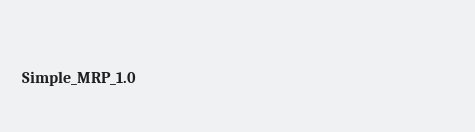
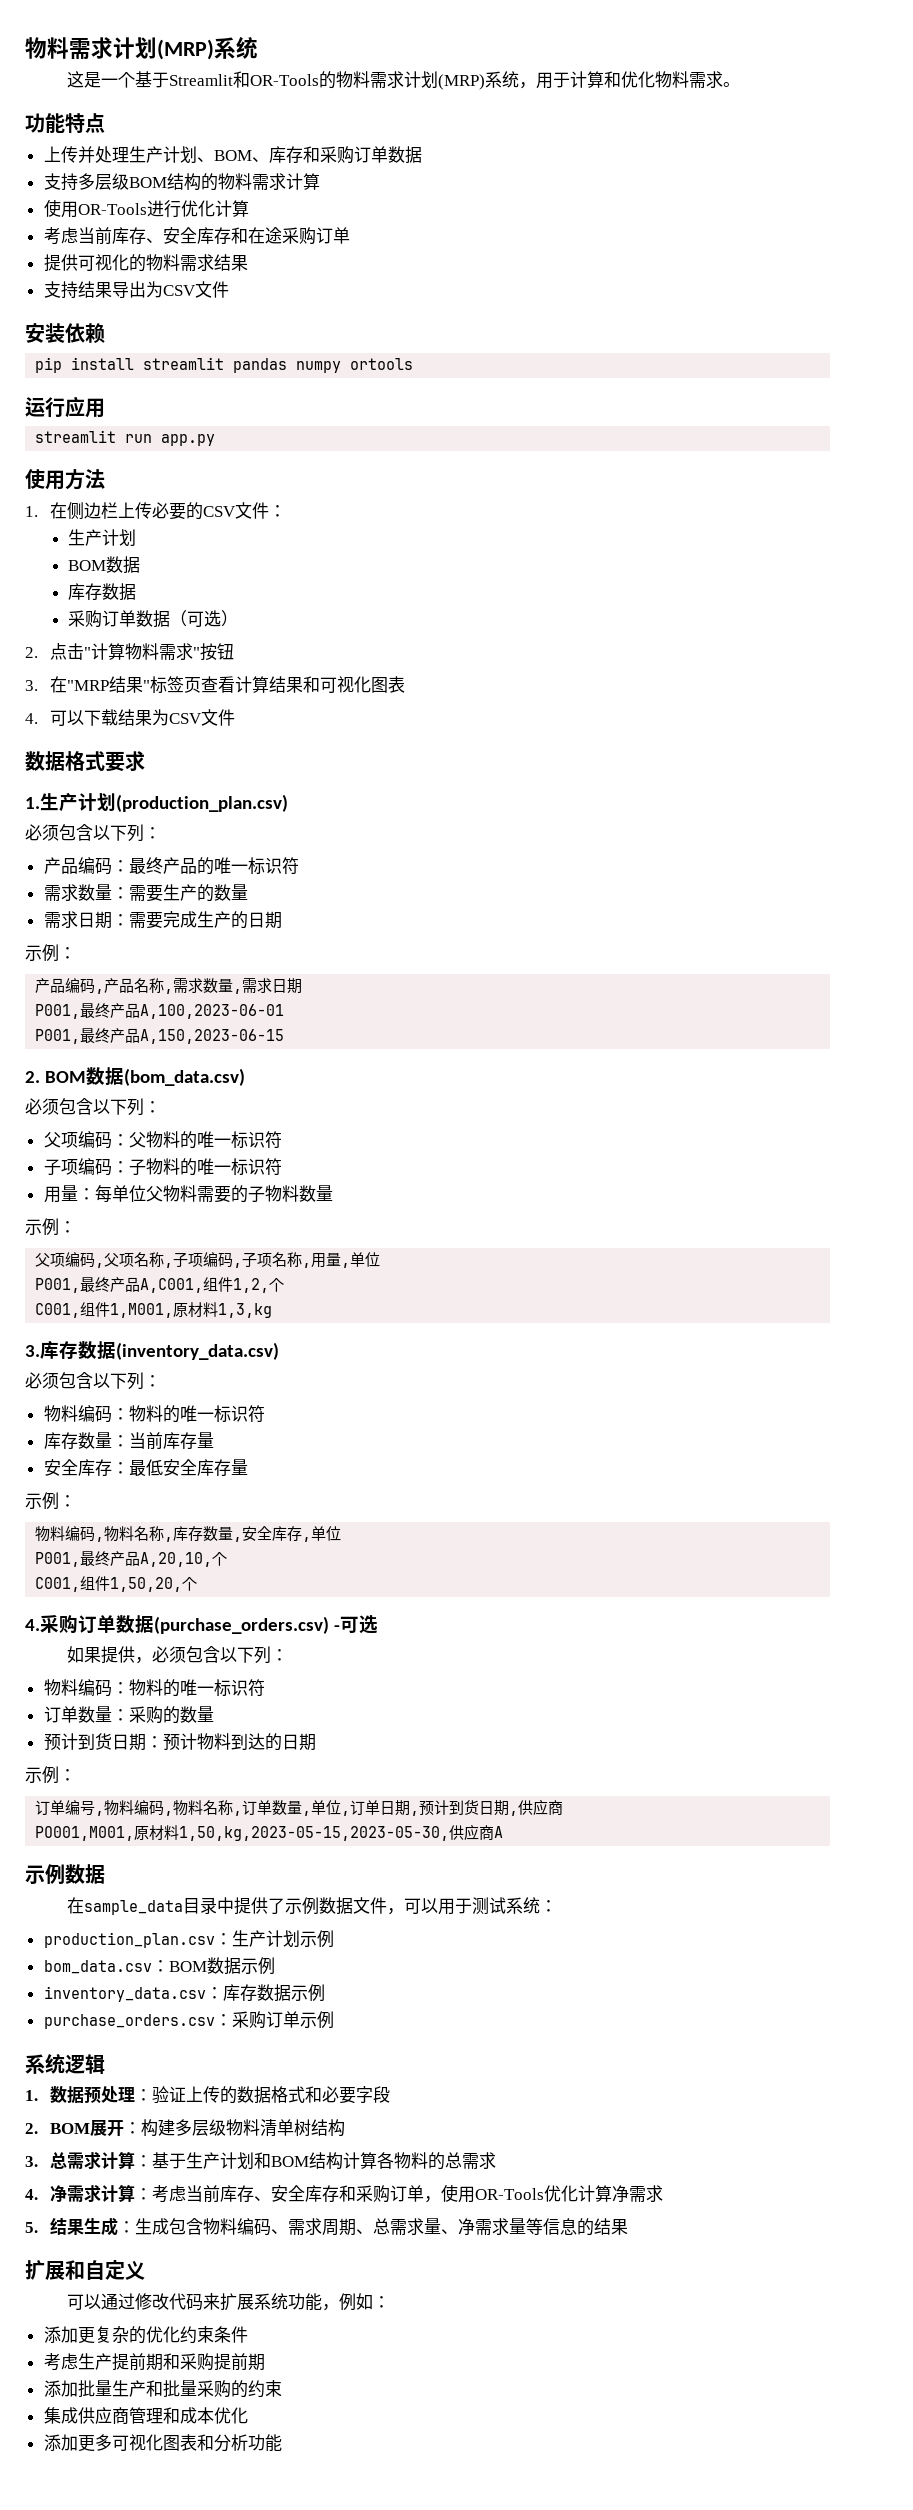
[22,71,136,86] Simple_MRP_1.0 -> [25,36,258,60] [67,71,741,90] [25,113,105,134] [43,146,422,164] [43,173,320,191] [43,199,249,218] [43,227,350,245] [43,254,248,272] [43,281,229,299] [25,323,105,343] [35,357,414,373] [25,396,105,418] [35,430,216,446] [25,469,105,490] [25,502,286,520] [68,529,137,546] [68,556,141,574] [68,583,137,601] [68,610,239,628] [25,643,234,661] [25,676,405,694] [25,709,235,726] [25,751,145,772] [25,793,288,812] [25,824,161,842] [43,857,299,875] [43,884,248,902] [43,911,282,929] [25,944,76,962] [35,978,303,994] [35,1003,285,1019] [35,1028,285,1044] [25,1067,245,1086] [25,1098,161,1116] [43,1131,282,1149] [43,1158,282,1176] [43,1185,333,1203] [25,1218,76,1236] [35,1252,381,1268] [35,1277,285,1293] [35,1302,273,1318] [25,1341,279,1360] [25,1372,161,1390] [43,1405,265,1423] [43,1432,214,1450] [43,1459,248,1476] [25,1492,76,1510] [35,1526,342,1542] [35,1551,228,1567] [35,1576,198,1592] [25,1615,378,1634] [67,1646,289,1664] [43,1679,265,1697] [43,1706,214,1724] [43,1733,316,1751] [25,1766,76,1784] [35,1799,564,1816] [35,1824,504,1841] [25,1864,105,1884] [67,1897,558,1915] [43,1930,334,1948] [43,1957,275,1975] [43,1984,325,2002] [43,2011,334,2029] [25,2053,105,2074] [25,2086,390,2104] [25,2119,345,2137] [25,2151,496,2170] [25,2184,663,2203] [25,2217,628,2236] [25,2260,145,2280] [67,2293,391,2311] [43,2326,248,2344] [43,2353,265,2371] [43,2380,282,2398] [43,2407,248,2424] [43,2434,282,2452] 物料需求计划(MRP)系统 // 这是一个基于Streamlit和OR-Tools的物料需求计划(MRP)系统，用于计算和优化物料需求。 // 功能特点 // 上传并处理生产计划、BOM、库存和采购订单数据 // 支持多层级BOM结构的物料需求计算 // 使用OR-Tools进行优化计算 // 考虑当前库存、安全库存和在途采购订单 // 提供可视化的物料需求结果 // 支持结果导出为CSV文件 // 安装依赖 // pip install streamlit pandas numpy ortools // 运行应用 // streamlit run app.py // 使用方法 // 1.在侧边栏上传必要的CSV文件： // 生产计划 // BOM数据 // 库存数据 // 采购订单数据（可选） // 2.点击"计算物料需求"按钮 // 3.在"MRP结果"标签页查看计算结果和可视化图表 // 4.可以下载结果为CSV文件 // 数据格式要求 // 1.生产计划(production_plan.csv) // 必须包含以下列： // 产品编码：最终产品的唯一标识符 // 需求数量：需要生产的数量 // 需求日期：需要完成生产的日期 // 示例： // 产品编码,产品名称,需求数量,需求日期 // P001,最终产品A,100,2023-06-01 // P001,最终产品A,150,2023-06-15 // 2. BOM数据(bom_data.csv) // 必须包含以下列： // 父项编码：父物料的唯一标识符 // 子项编码：子物料的唯一标识符 // 用量：每单位父物料需要的子物料数量 // 示例： // 父项编码,父项名称,子项编码,子项名称,用量,单位 // P001,最终产品A,C001,组件1,2,个 // C001,组件1,M001,原材料1,3,kg // 3.库存数据(inventory_data.csv) // 必须包含以下列： // 物料编码：物料的唯一标识符 // 库存数量：当前库存量 // 安全库存：最低安全库存量 // 示例： // 物料编码,物料名称,库存数量,安全库存,单位 // P001,最终产品A,20,10,个 // C001,组件1,50,20,个 // 4.采购订单数据(purchase_orders.csv) -可选 // 如果提供，必须包含以下列： // 物料编码：物料的唯一标识符 // 订单数量：采购的数量 // 预计到货日期：预计物料到达的日期 // 示例： // 订单编号,物料编码,物料名称,订单数量,单位,订单日期,预计到货日期,供应商 // PO001,M001,原材料1,50,kg,2023-05-15,2023-05-30,供应商A // 示例数据 // 在sample_data目录中提供了示例数据文件，可以用于测试系统： // production_plan.csv：生产计划示例 // bom_data.csv：BOM数据示例 // inventory_data.csv：库存数据示例 // purchase_orders.csv：采购订单示例 // 系统逻辑 // 1.数据预处理：验证上传的数据格式和必要字段 // 2. BOM展开：构建多层级物料清单树结构 // 3.总需求计算：基于生产计划和BOM结构计算各物料的总需求 // 4.净需求计算：考虑当前库存、安全库存和采购订单，使用OR-Tools优化计算净需求 // 5.结果生成：生成包含物料编码、需求周期、总需求量、净需求量等信息的结果 // 扩展和自定义 // 可以通过修改代码来扩展系统功能，例如： // 添加更复杂的优化约束条件 // 考虑生产提前期和采购提前期 // 添加批量生产和批量采购的约束 // 集成供应商管理和成本优化 // 添加更多可视化图表和分析功能

